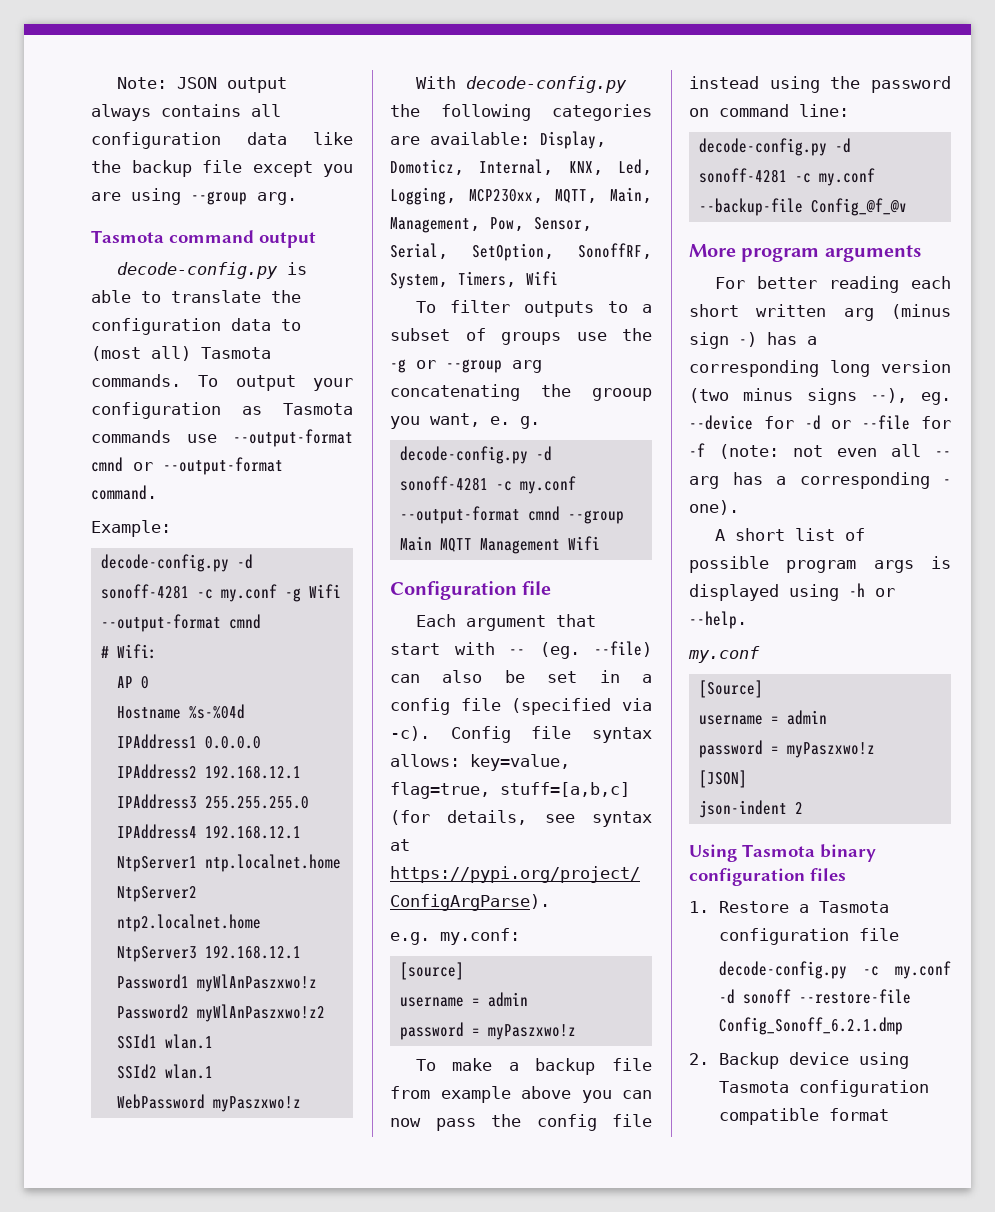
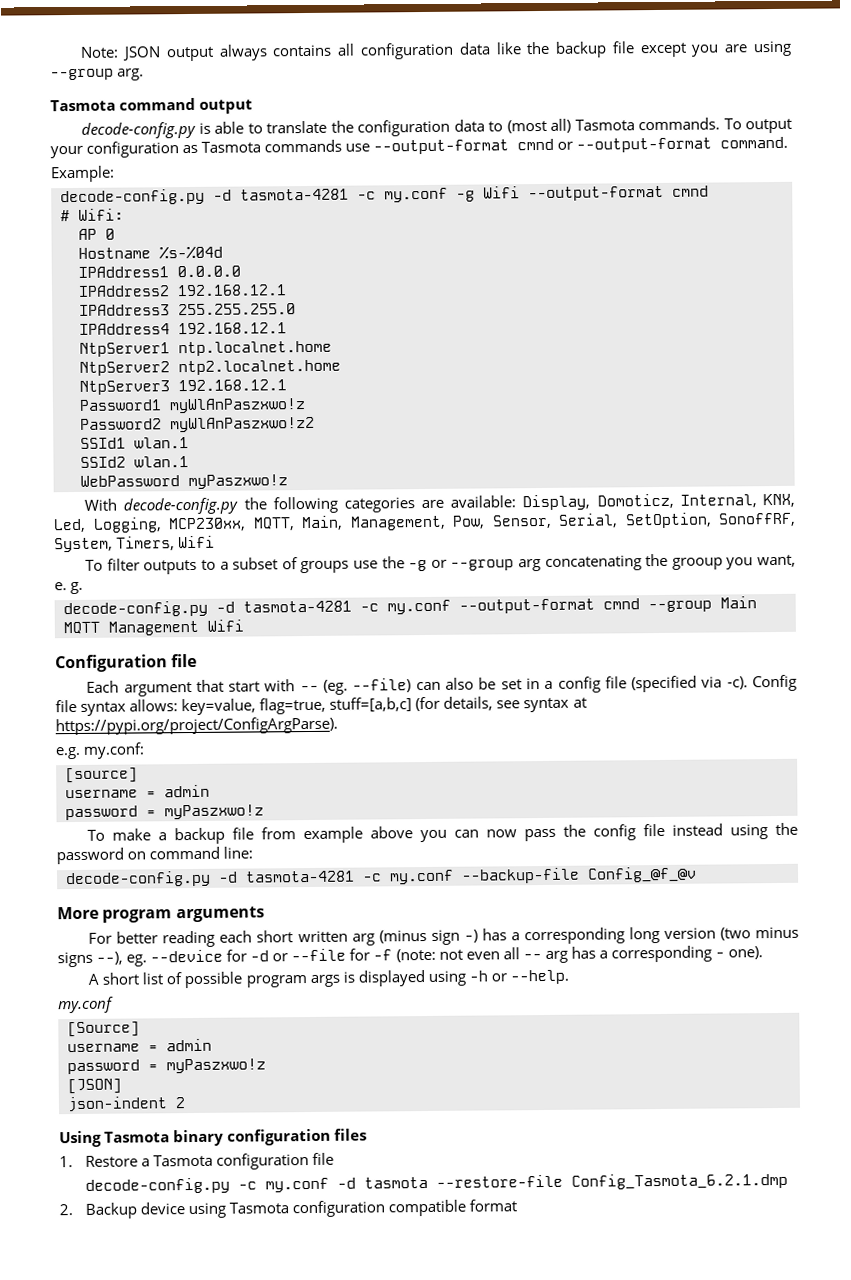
[100,584,189,599] sonoff-4281 -> [240,188,349,201] tasmota-4281
[399,476,488,491] sonoff-4281 -> [243,600,352,613] tasmota-4281
[698,168,787,183] sonoff-4281 -> [245,870,355,883] tasmota-4281
[742,989,911,1004] [718,1017,903,1035] sonoff --restore-file Config_Sonoff_6.2.1.dmp -> [363,1172,788,1190] tasmota --restore-file Config_Tasmota_6.2.1.dmp

